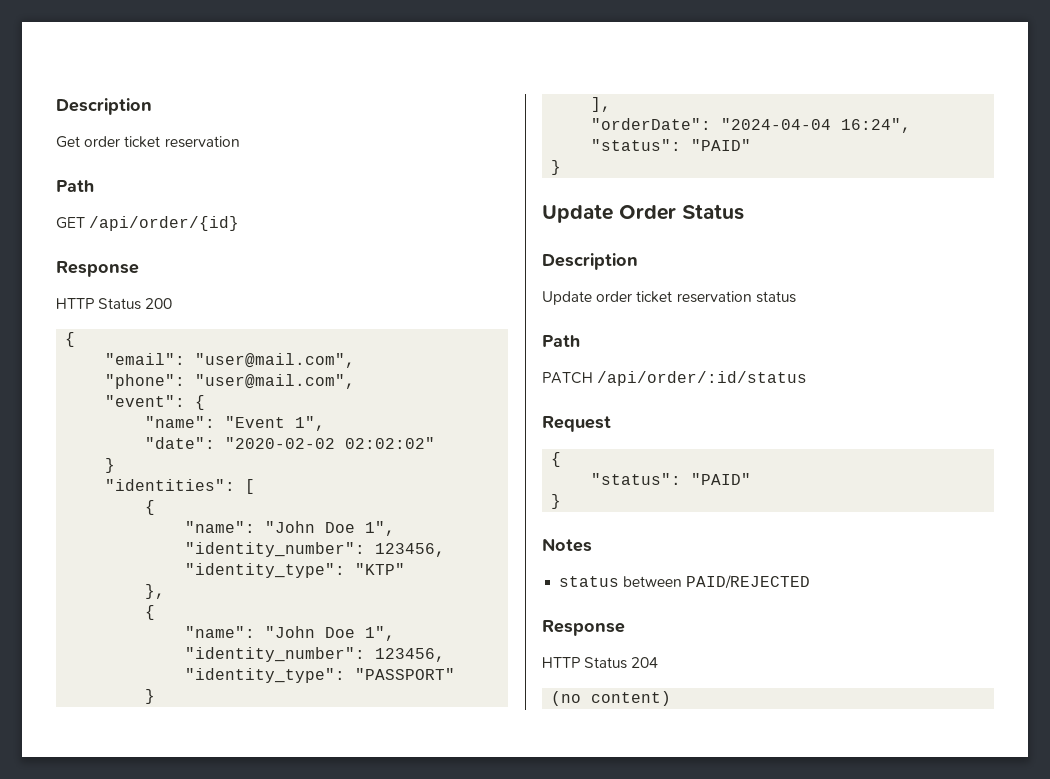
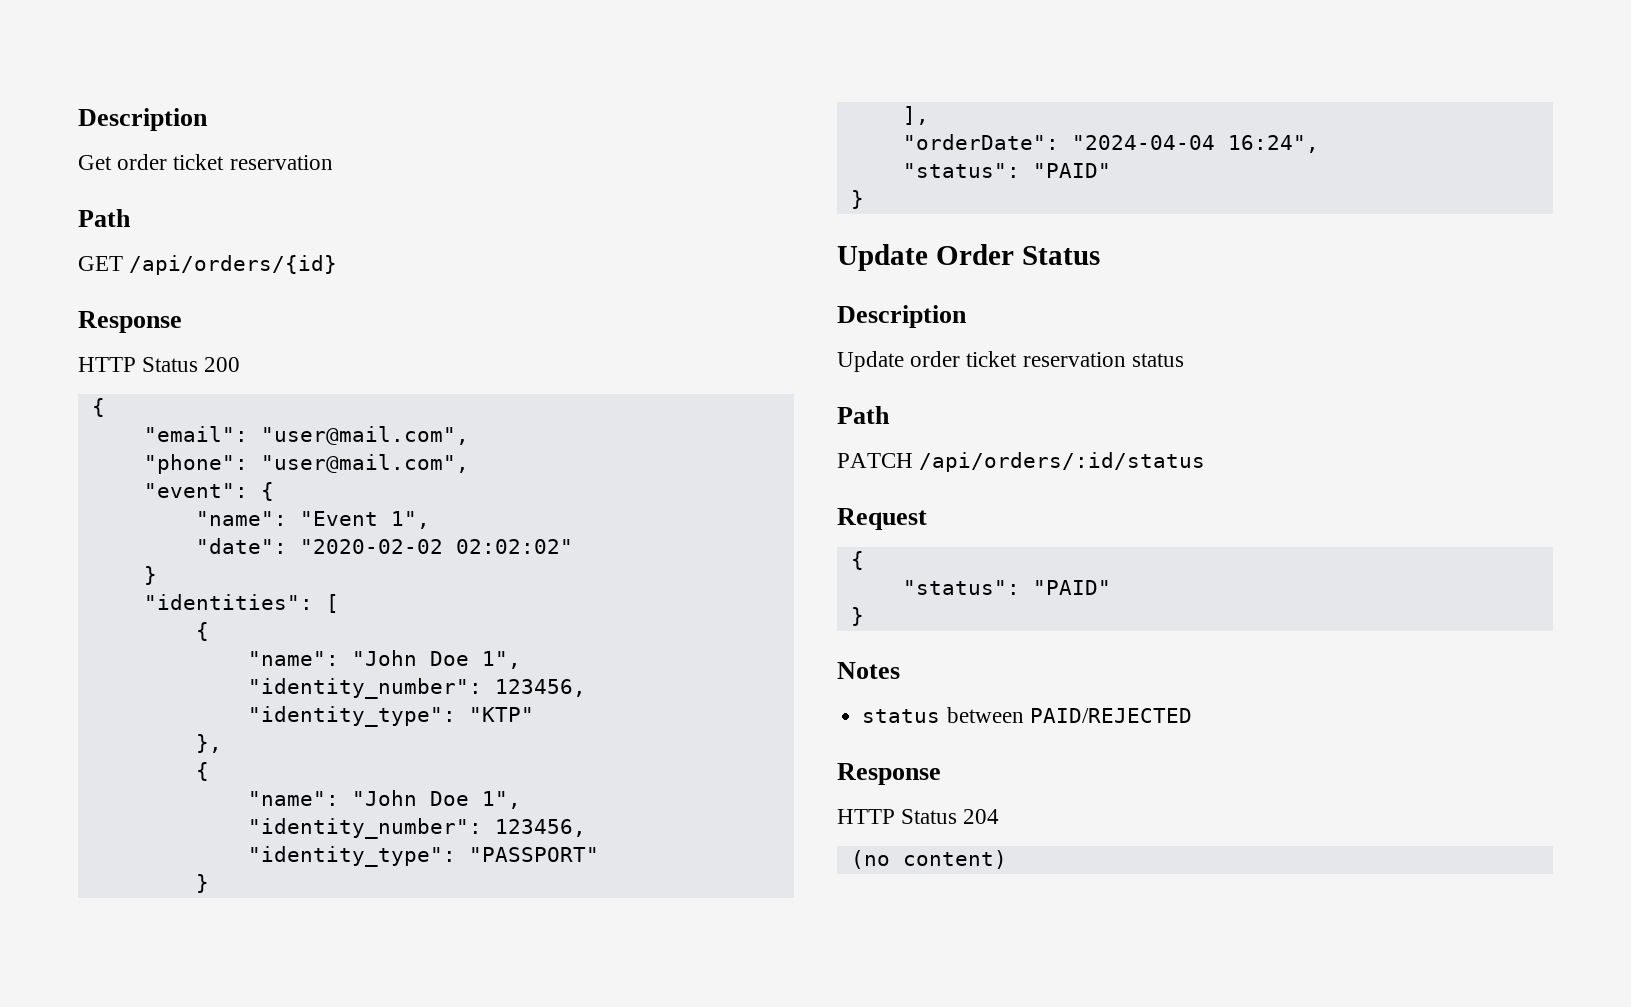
[89,216,240,231] /api/order/{id} -> [129,255,338,275] /api/orders/{id}
[597,371,808,386] /api/order/:id/status -> [919,452,1206,472] /api/orders/:id/status

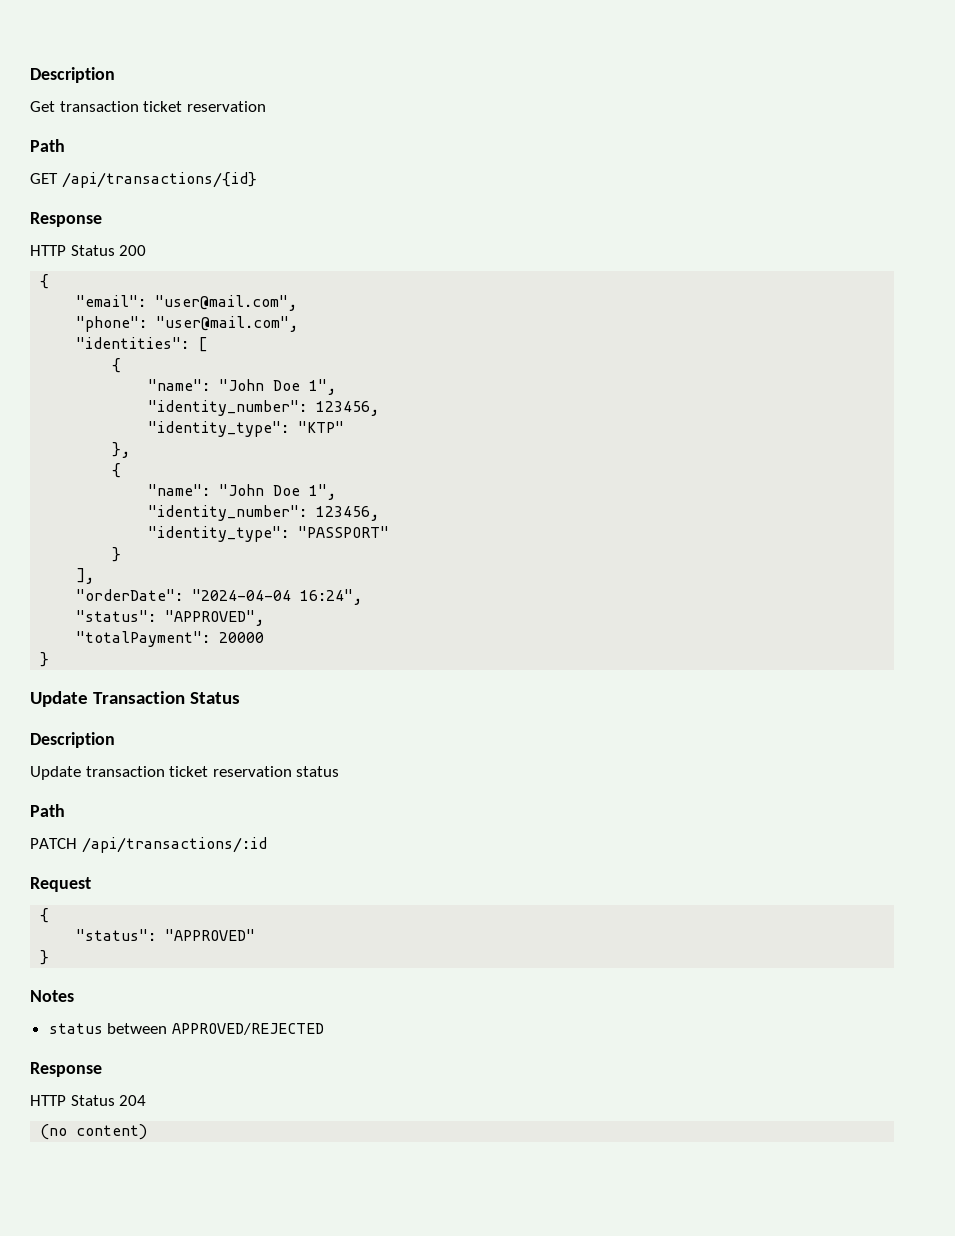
[117,154,168,170] order -> [59,101,139,112] transaction
[129,255,338,275] /api/orders/{id} -> [61,172,257,188] /api/transactions/{id}
[143,482,274,501] [195,511,430,529] [195,538,573,554] [143,566,157,585] // "event": { // "name": "Event 1", // "date": "2020-02-02 02:02:02" // } -> (299, 324) none
[1032,163,1111,178] "PAID" -> [165,610,265,626] [76,631,265,647] "APPROVED", // "totalPayment": 20000
[935,244,1014,265] Order -> [92,691,185,704] Transaction
[910,351,961,367] order -> [85,766,165,777] transaction
[919,452,1206,472] /api/orders/:id/status -> [81,837,267,853] /api/transactions/:id
[1032,580,1111,595] "PAID" -> [165,929,256,941] "APPROVED"
[1029,708,1192,723] PAID/REJECTED -> [171,1023,324,1035] APPROVED/REJECTED

